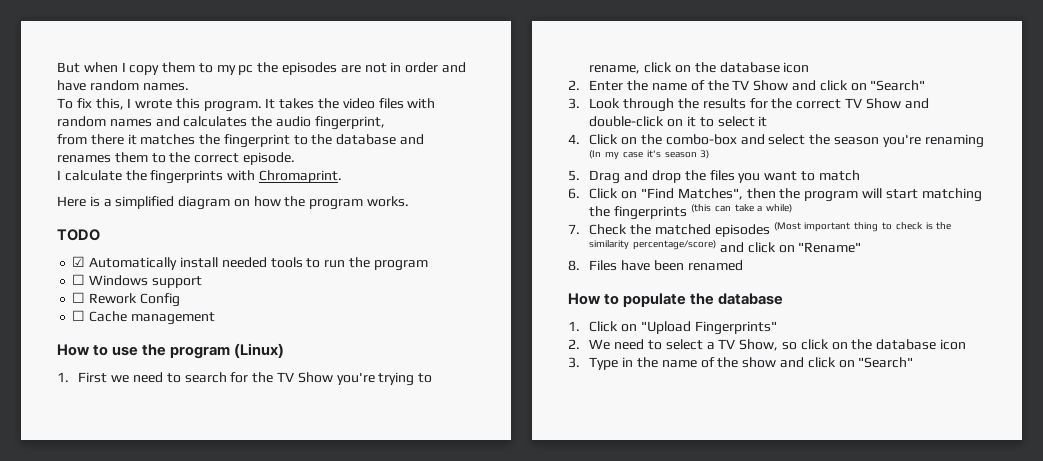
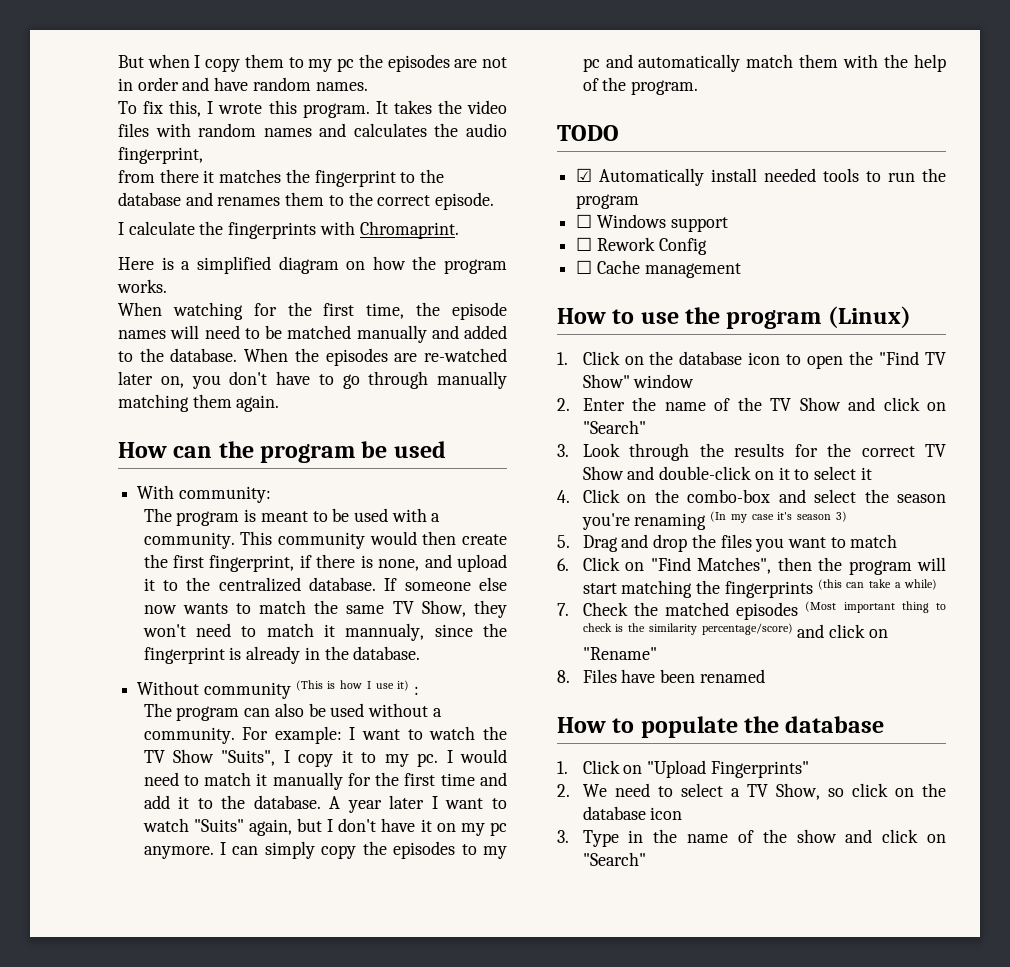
(410, 201) none -> [118,302,507,320] [118,325,507,343] [118,348,508,366] [118,371,507,389] [118,394,280,412] [118,441,446,463] [137,485,271,503] [143,508,441,526] [143,531,508,549] [143,554,507,572] [143,577,507,592] [143,600,507,618] [142,623,507,641] [143,646,421,664] [137,680,420,699] [143,703,442,721] [143,726,507,744] [143,749,507,767] [143,772,507,790] [143,795,508,813] [142,818,507,836] [143,841,507,859] [582,54,946,72] [582,77,699,95] // When watching for the first time, the episode names will need to be matched manually and added to the database. When the episodes are re-watched later on, you don't have to go through manually matching them again. // How can the program be used // With community: // The program is meant to be used with a community. This community would then create the first fingerprint, if there is none, and upload it to the centralized database. If someone else now wants to match the same TV Show, they won't need to match it mannualy, since the fingerprint is already in the database. // Without community (This is how I use it) : // The program can also be used without a community. For example: I want to watch the TV Show "Suits", I copy it to my pc. I would need to match it manually for the first time and add it to the database. A year later I want to watch "Suits" again, but I don't have it on my pc anymore. I can simply copy the episodes to my pc and automatically match them with the help of the program.
[78,372,433,386] [589,62,810,74] First we need to search for the TV Show you're trying to rename, click on the database icon -> [582,351,946,369] [582,374,695,388] Click on the database icon to open the "Find TV Show" window

